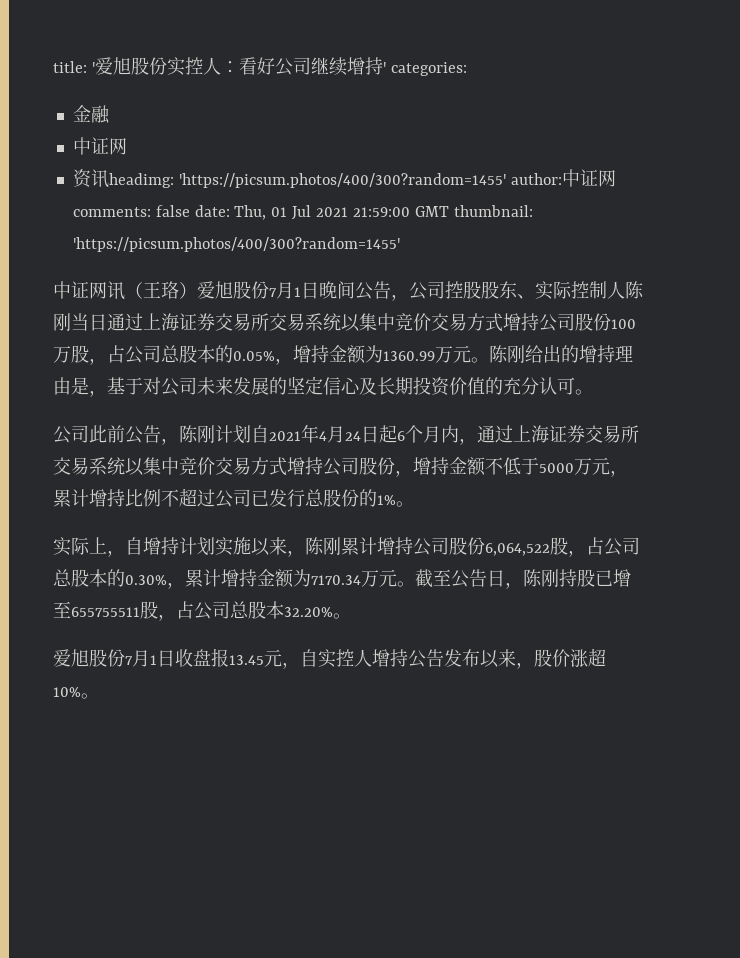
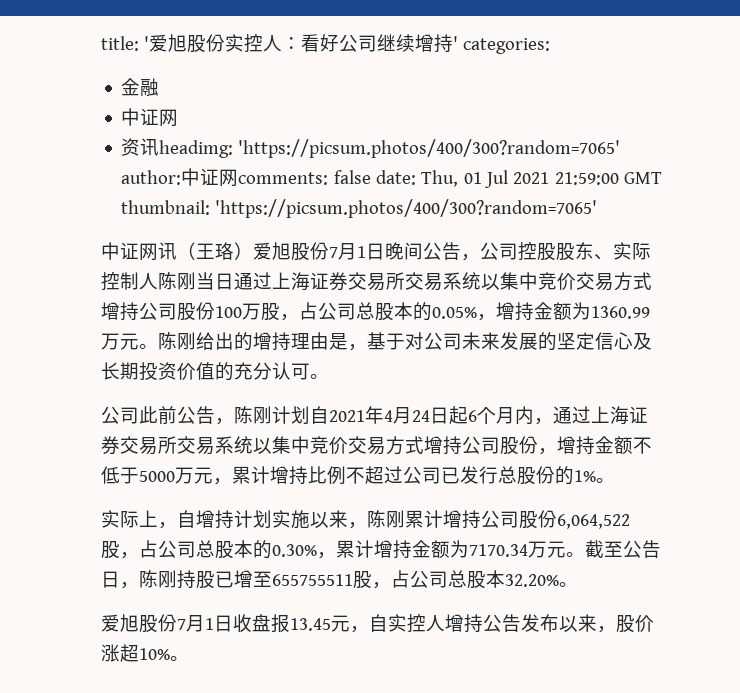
[178,173,506,188] 'https://picsum.photos/400/300?random=1455' -> [238,139,621,158] 'https://picsum.photos/400/300?random=7065'
[72,237,400,252] 'https://picsum.photos/400/300?random=1455' -> [215,199,598,218] 'https://picsum.photos/400/300?random=7065'

